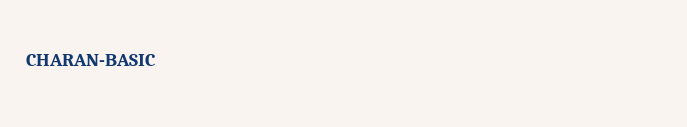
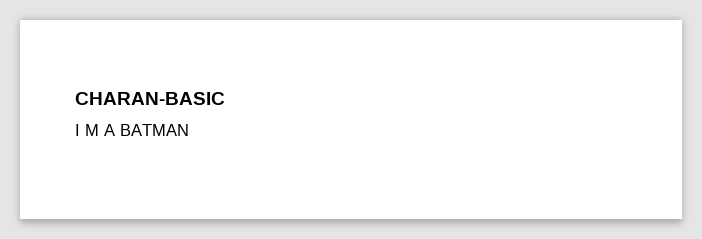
(156, 60) none -> [75,124,189,136] // I M A BATMAN

